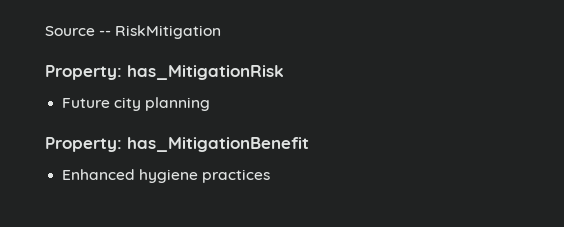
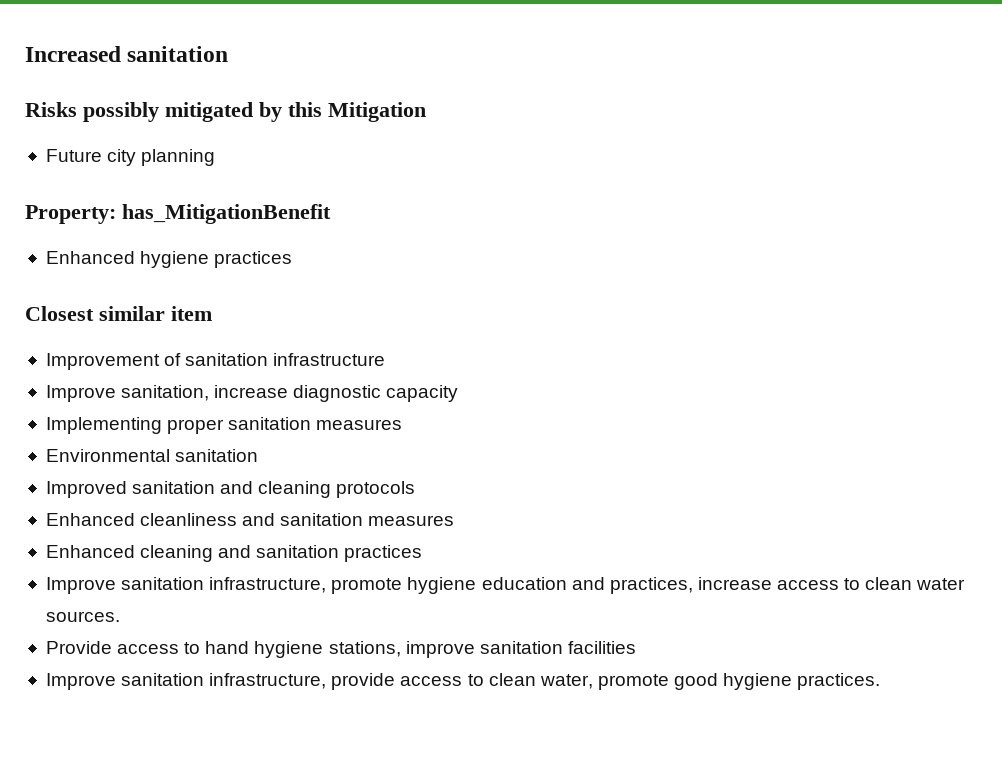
[45,25,222,39] [45,65,284,80] Source -- RiskMitigation // Property: has_MitigationRisk -> [25,46,229,62] [25,102,426,122] Increased sanitation // Risks possibly mitigated by this Mitigation
(271, 176) none -> [25,306,212,321] [45,353,386,370] [45,385,459,402] [45,417,403,434] [45,449,259,462] [45,481,416,498] [45,513,455,526] [45,545,423,562] [45,577,966,594] [45,611,120,622] [45,641,636,658] [45,673,881,690] // Closest similar item // Improvement of sanitation infrastructure // Improve sanitation, increase diagnostic capacity // Implementing proper sanitation measures // Environmental sanitation // Improved sanitation and cleaning protocols // Enhanced cleanliness and sanitation measures // Enhanced cleaning and sanitation practices // Improve sanitation infrastructure, promote hygiene education and practices, increase access to clean water sources. // Provide access to hand hygiene stations, improve sanitation facilities // Improve sanitation infrastructure, provide access to clean water, promote good hygiene practices.

